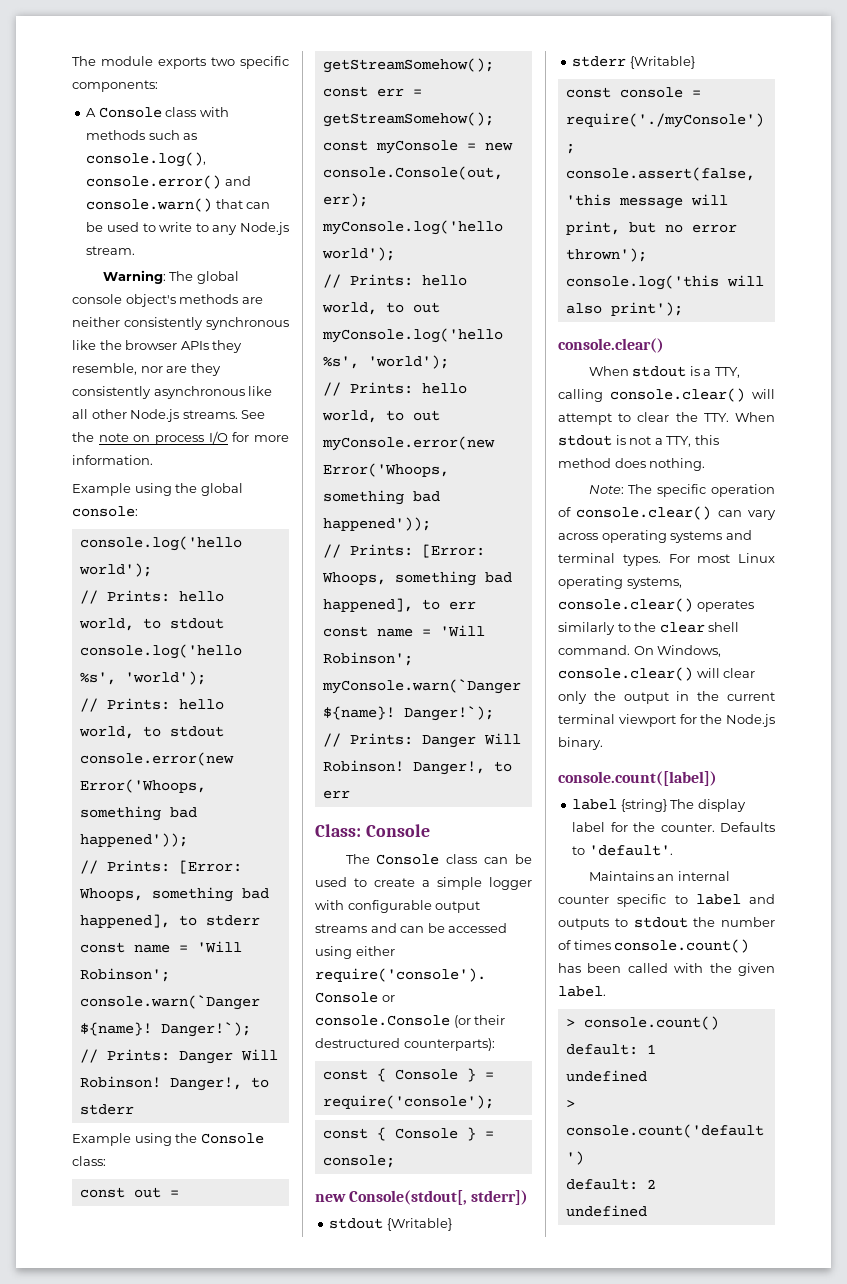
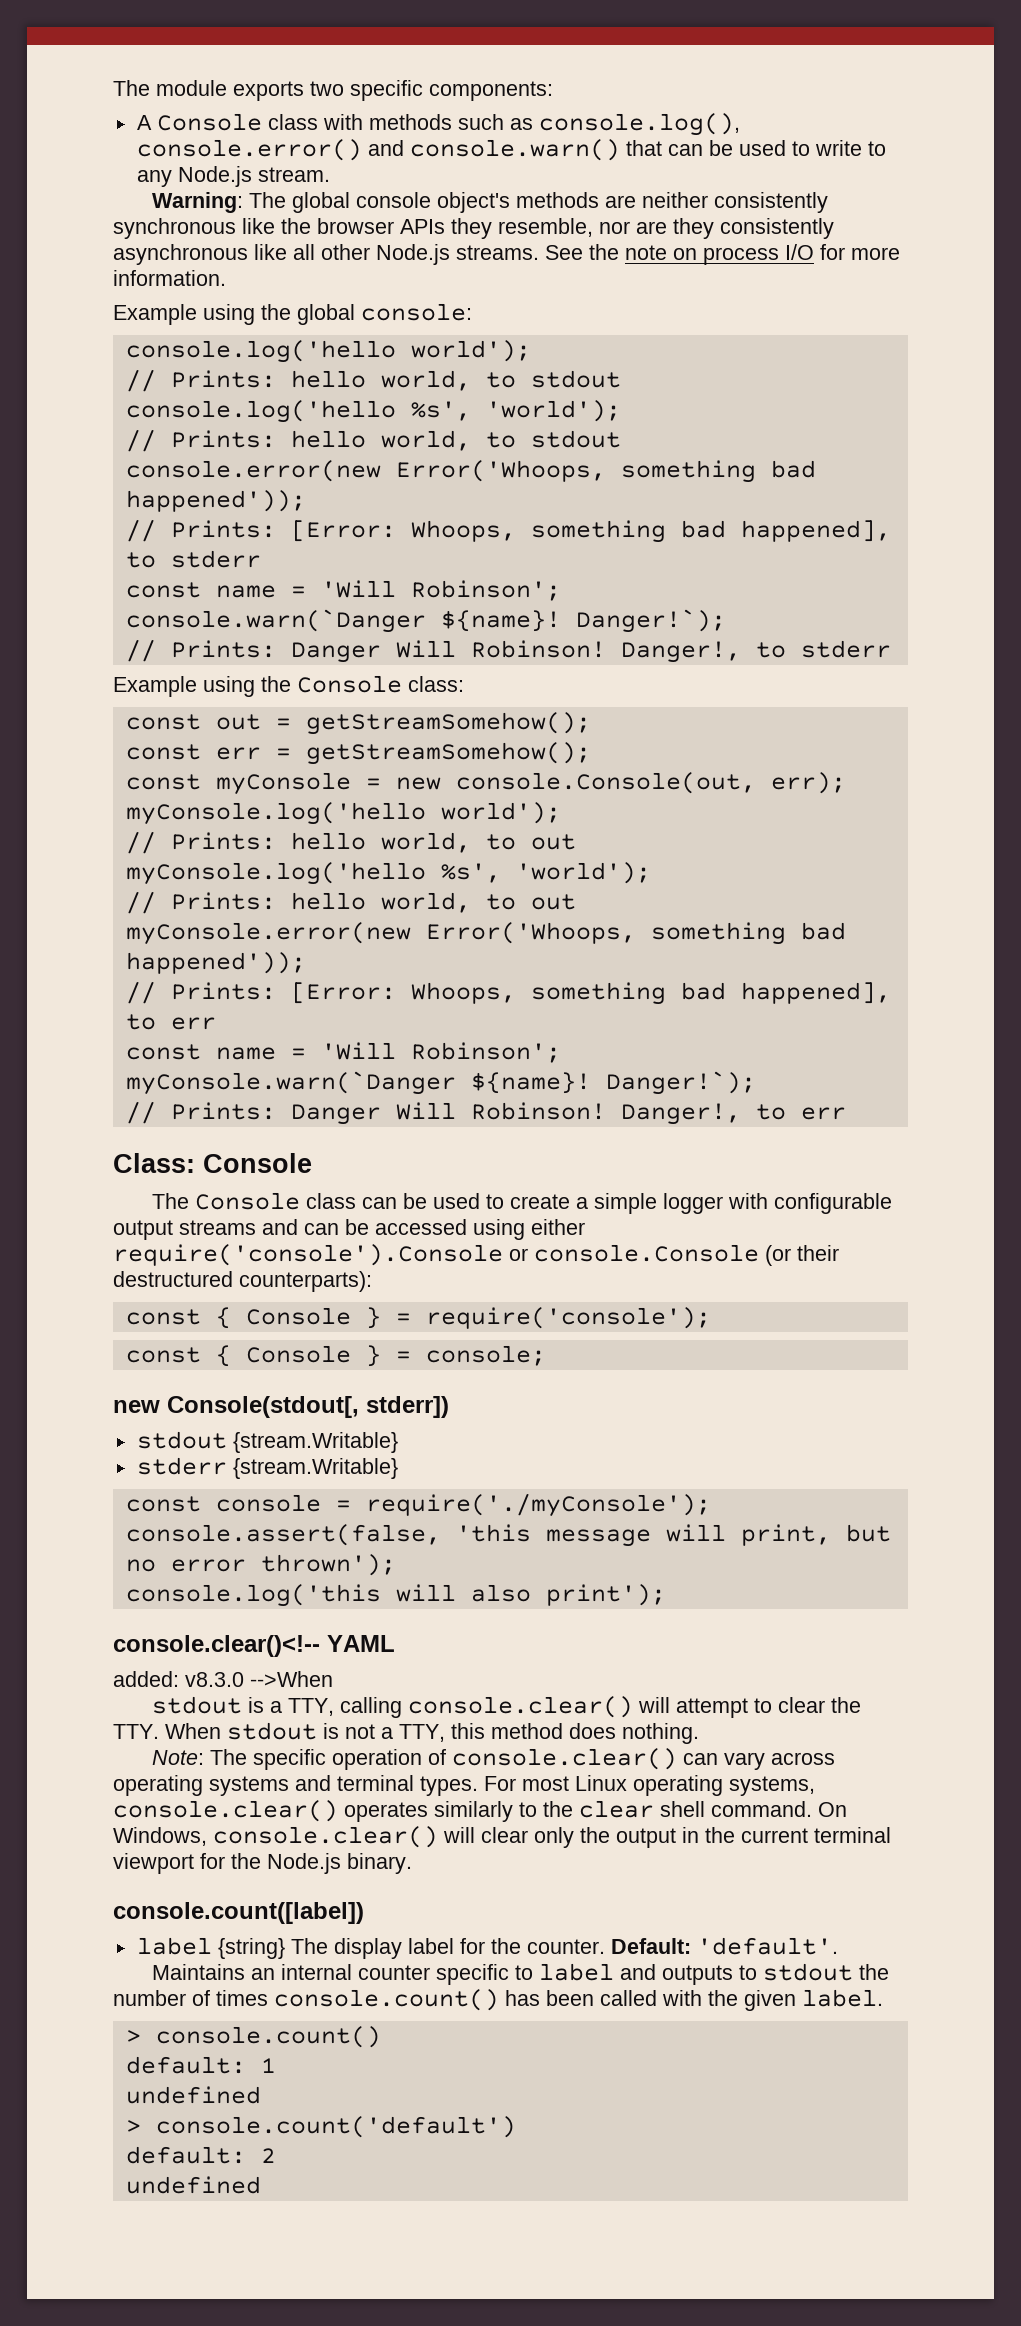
[386,1218,452,1231] [572,56,695,69] {Writable} // stderr {Writable} -> [232,1432,398,1453] [136,1457,398,1479] {stream.Writable} // stderr {stream.Writable}
[558,338,664,353] [588,366,629,376] console.clear() // When -> [113,1635,395,1657] [113,1671,333,1687] console.clear()<!-- YAML // added: v8.3.0 -->When //
[720,822,775,832] [572,846,586,855] Defaults to -> [610,1938,691,1954] Default:

